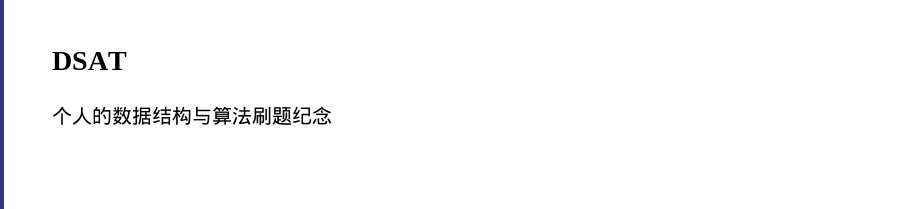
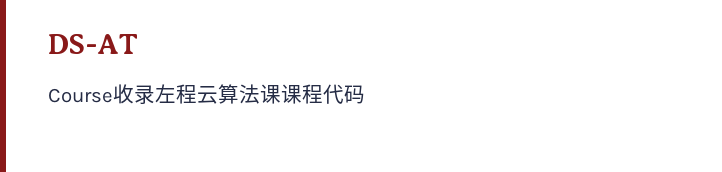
[52,52,127,70] [52,106,332,125] DSAT // 个人的数据结构与算法刷题纪念 -> [48,34,138,54] [48,84,365,104] DS-AT // Course收录左程云算法课课程代码

